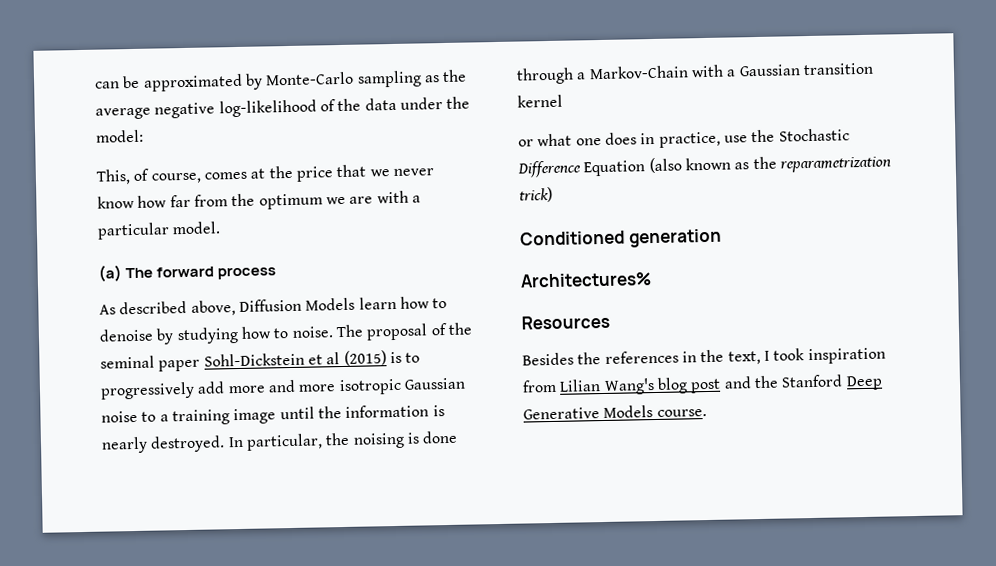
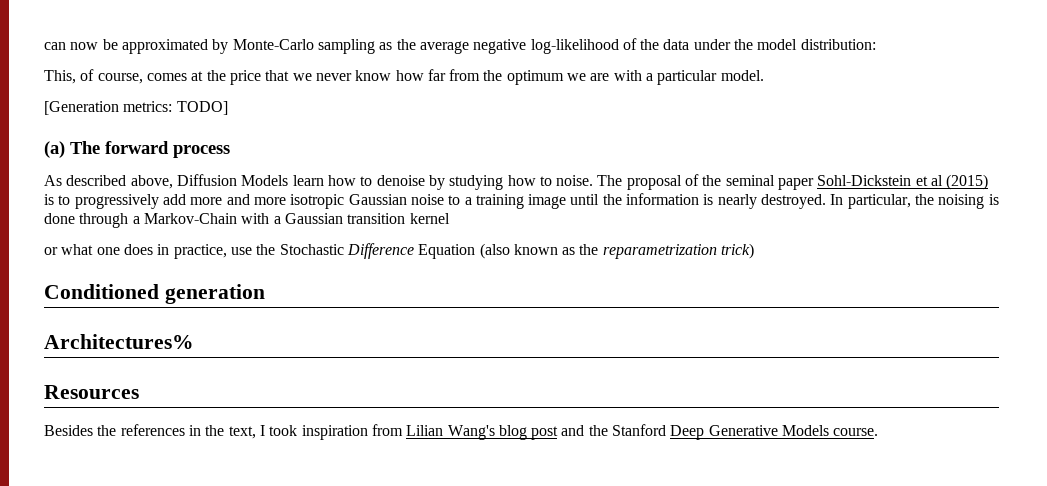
(120, 85) none -> [70,42,99,50] now
[96,129,144,143] model: -> [757,39,876,50] model distribution:
(221, 228) none -> [44,101,228,115] // [Generation metrics: TODO]

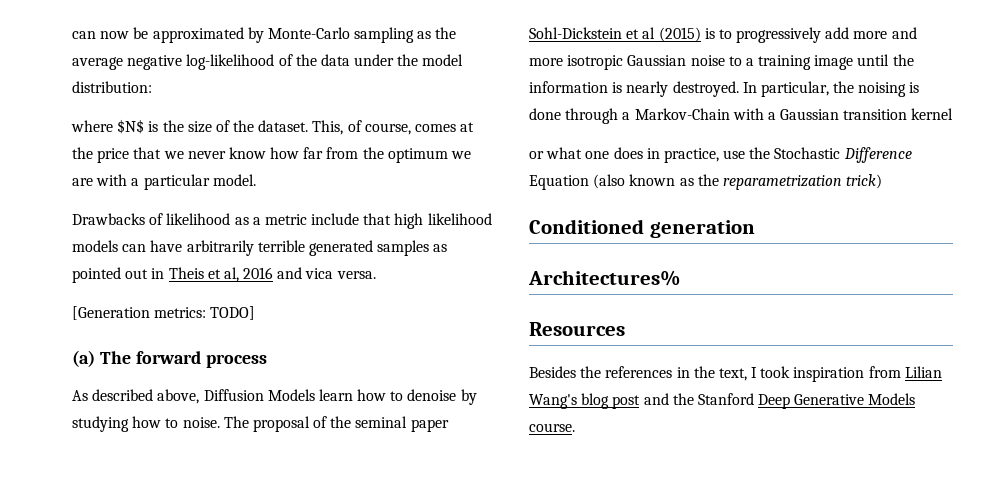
(876, 44) none -> [71,119,309,134] where $N$ is the size of the dataset.
(764, 75) none -> [72,213,492,229] [72,240,448,256] [72,267,376,283] // Drawbacks of likelihood as a metric include that high likelihood models can have arbitrarily terrible generated samples as pointed out in Theis et al, 2016 and vica versa.

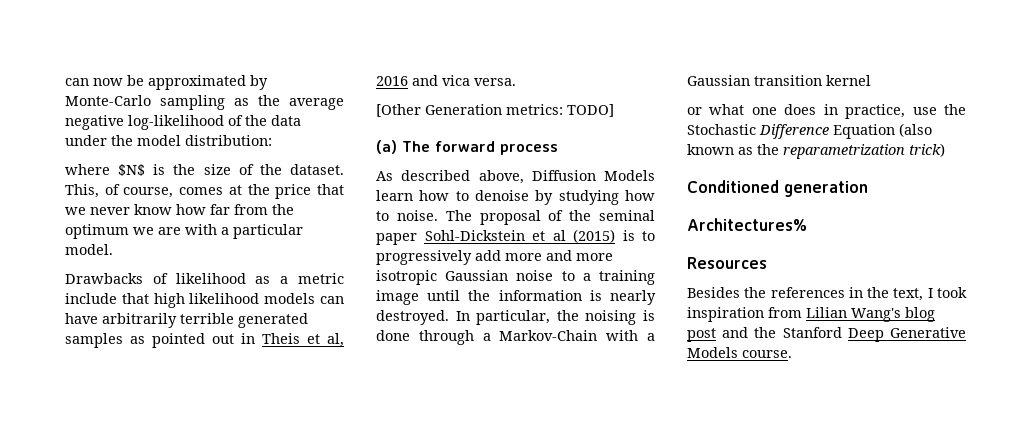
[72,306,150,320] [Generation -> [376,104,502,117] [Other Generation

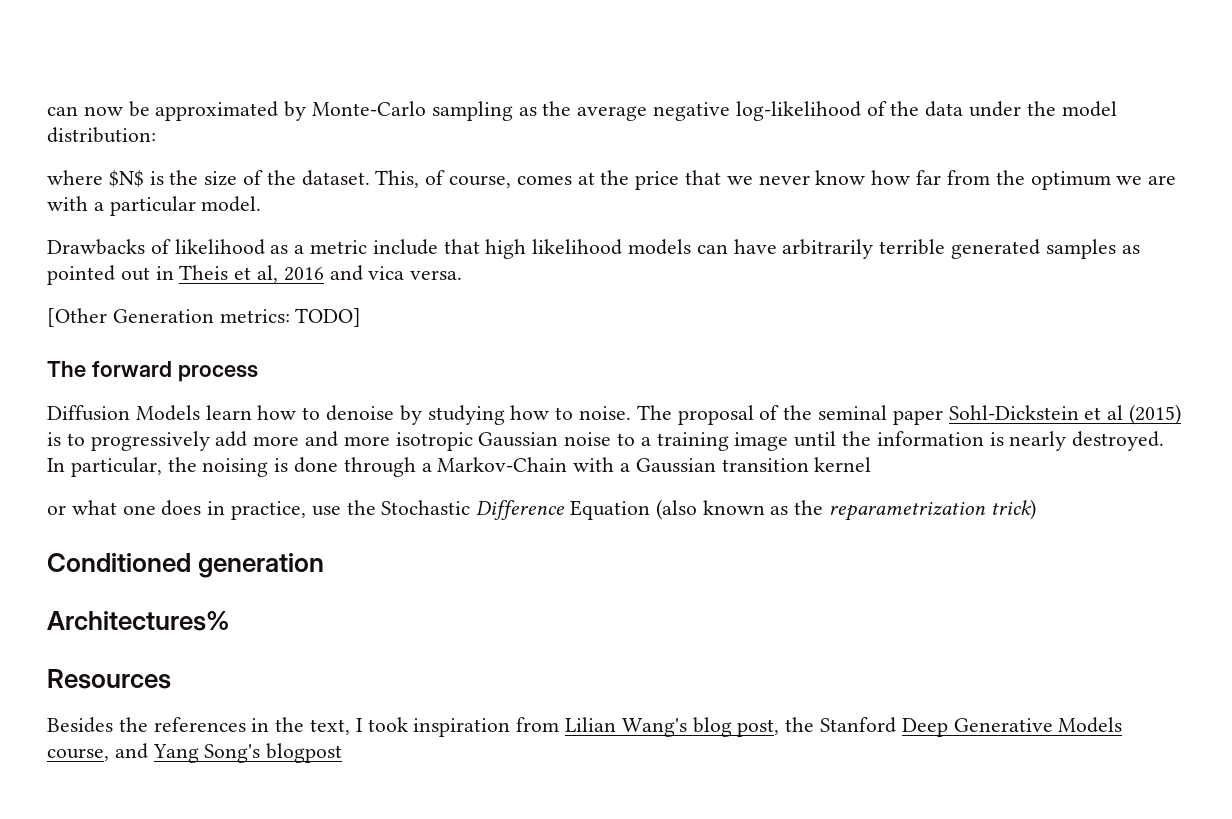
[376,140,397,154] (a) -> (362, 317) none
[376,170,524,184] As described above, -> (258, 373) none
[687,327,749,342] post and -> [737,719,780,737] post,
[742,350,792,358] course. -> [47,743,343,763] course, and Yang Song's blogpost

